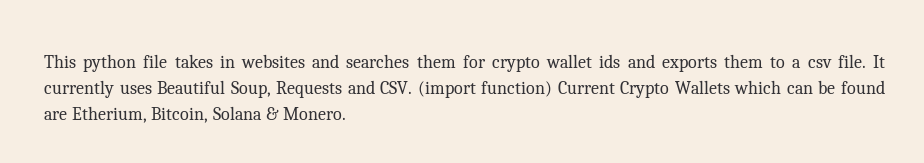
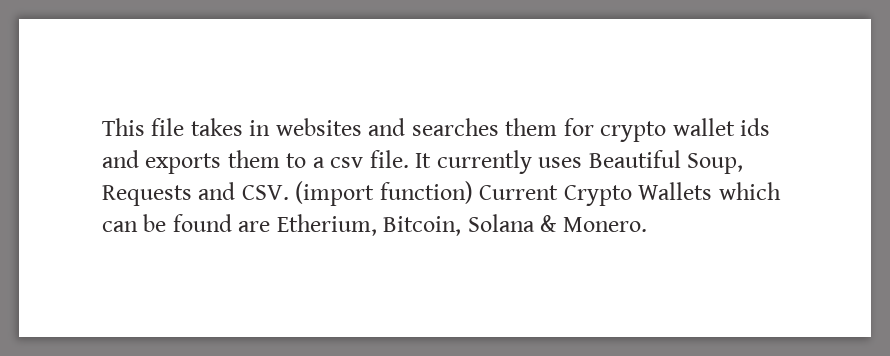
[83,54,137,72] python -> (145, 127) none

